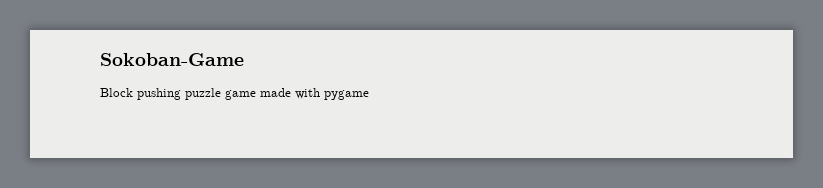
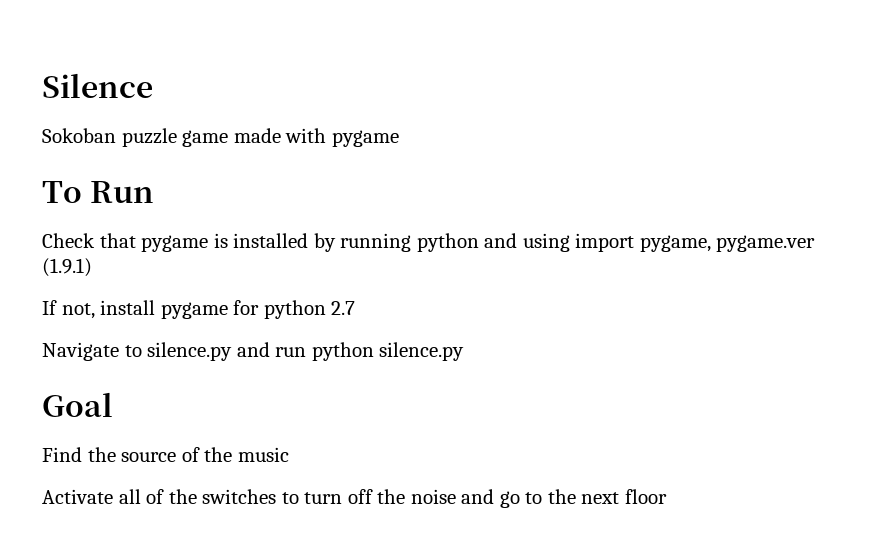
[100,53,244,66] [100,88,181,100] Sokoban-Game // Block pushing -> [42,73,153,98] [42,128,116,143] Silence // Sokoban
(369, 95) none -> [42,181,155,203] [42,233,816,252] [42,258,92,277] [42,300,356,319] [42,342,465,361] [42,392,113,417] [42,447,289,462] [42,489,668,508] // To Run // Check that pygame is installed by running python and using import pygame, pygame.ver (1.9.1) // If not, install pygame for python 2.7 // Navigate to silence.py and run python silence.py // Goal // Find the source of the music // Activate all of the switches to turn off the noise and go to the next floor

